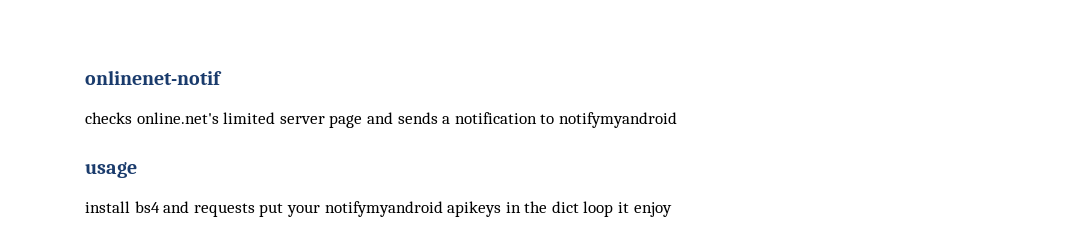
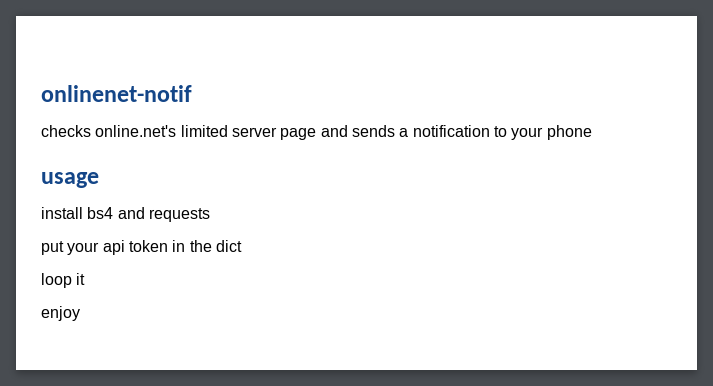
[558,112,677,128] notifymyandroid -> [511,125,592,140] your phone
(255, 210) none -> (210, 215) //
[324,201,502,217] notifymyandroid apikeys -> [102,240,168,255] api token
(579, 207) none -> (242, 246) //
(630, 207) none -> (86, 279) //

